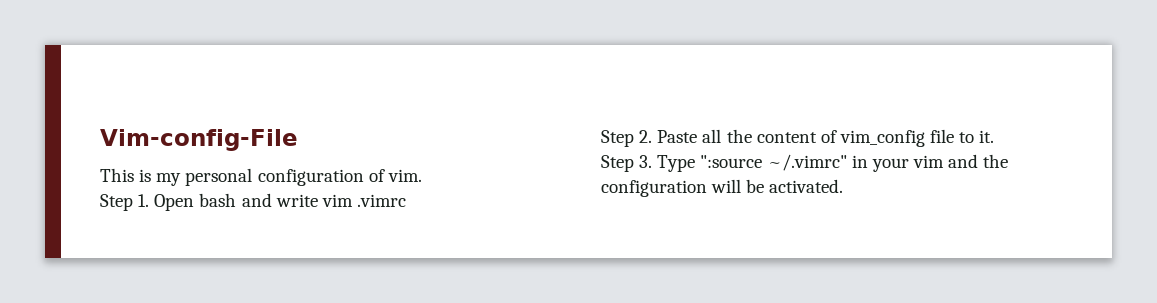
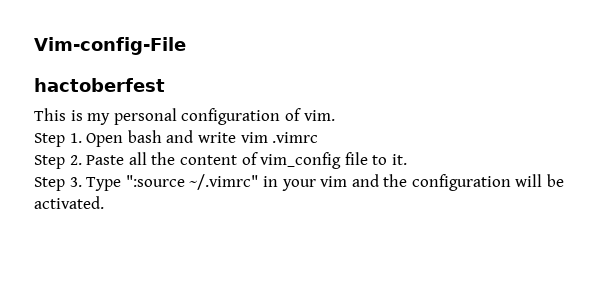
(298, 140) none -> [34,78,165,92] // hactoberfest

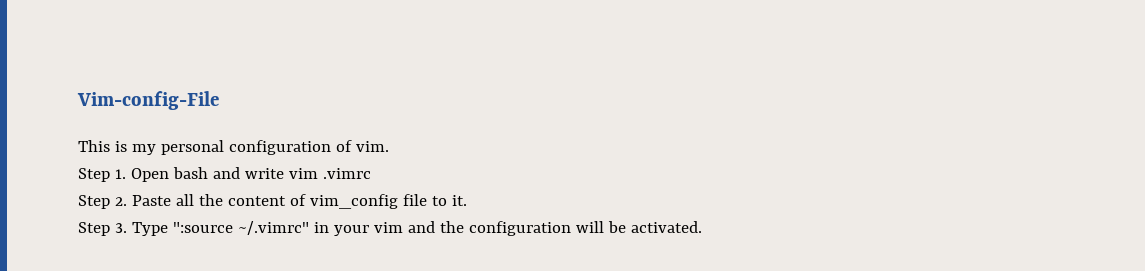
[34,78,165,92] // hactoberfest -> (219, 100) none

